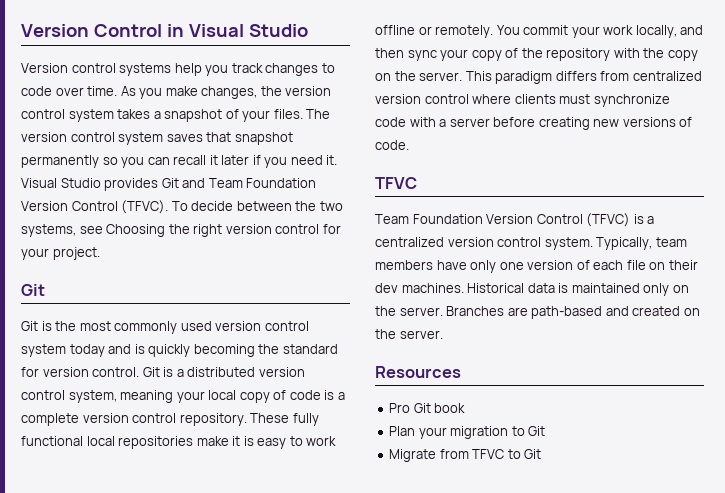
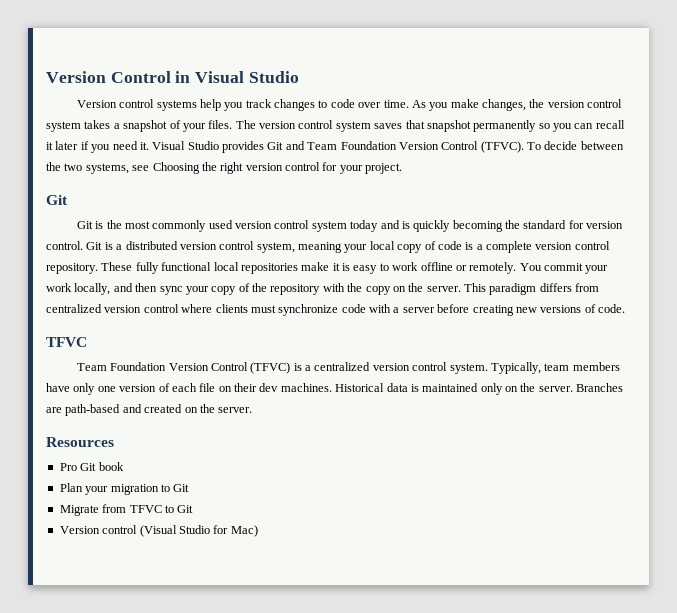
(542, 454) none -> [59,525,258,537] // Version control (Visual Studio for Mac)

